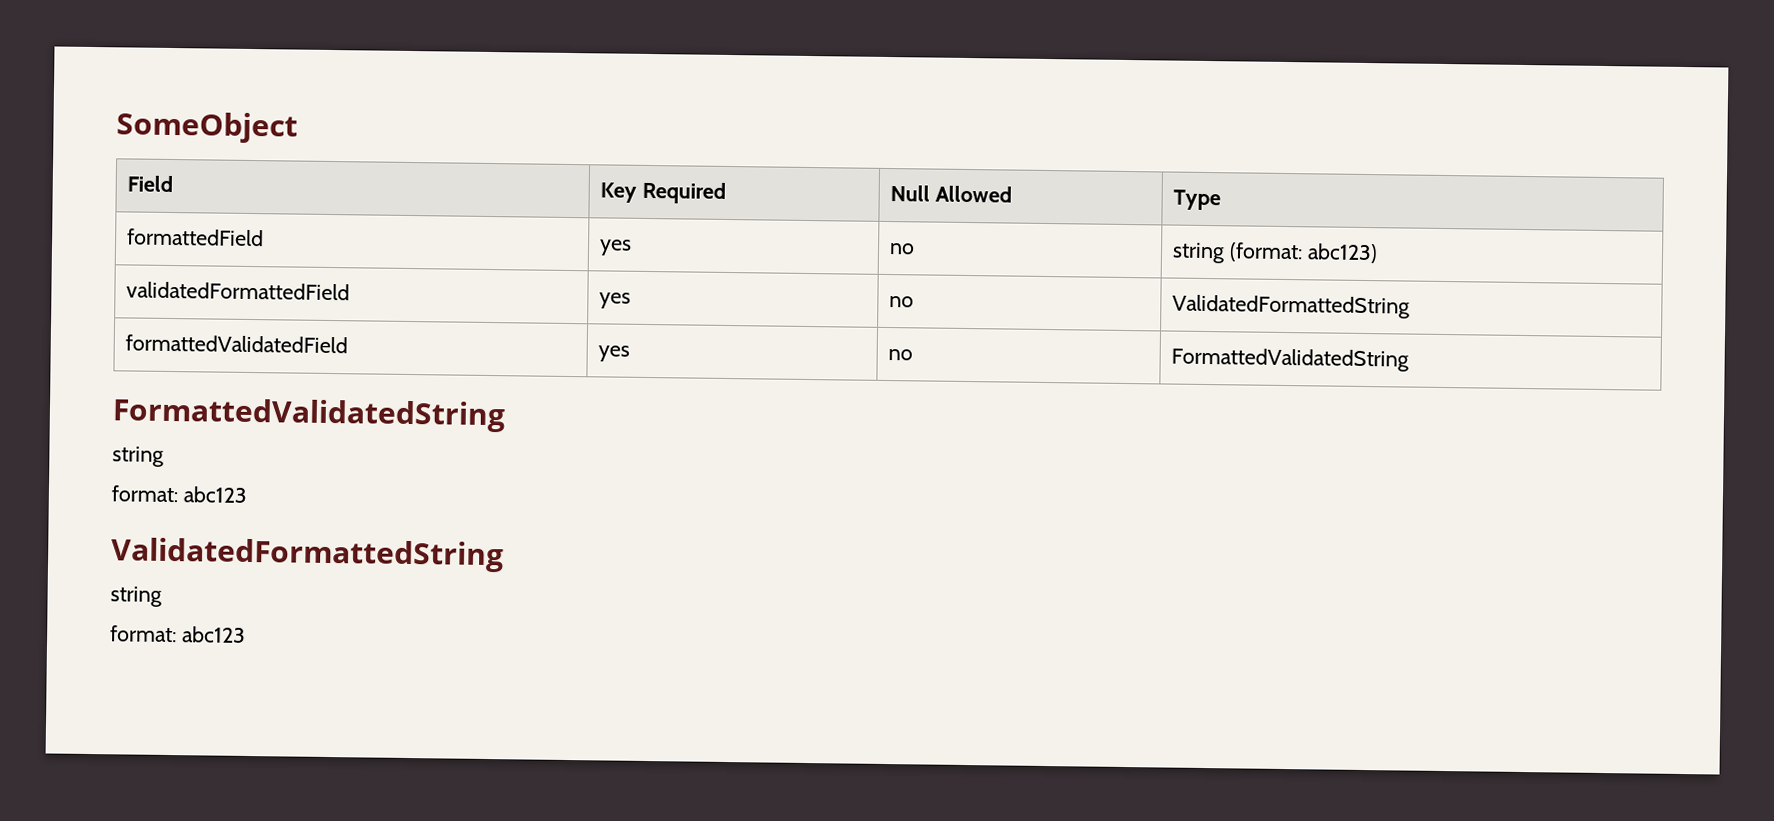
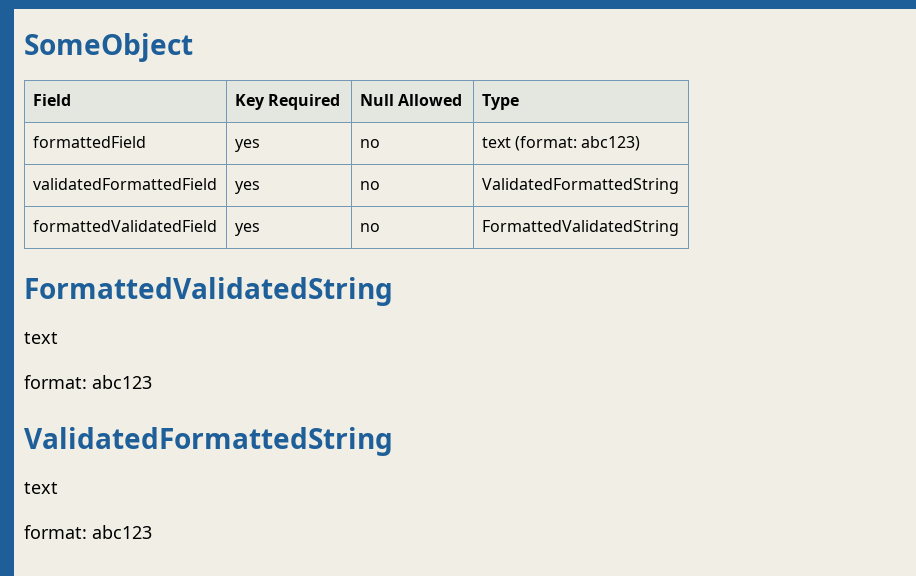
[1172,242,1226,264] string -> [481,137,511,148] text
[112,446,164,467] string -> [24,332,58,344] text
[110,586,162,607] string -> [24,482,58,494] text

